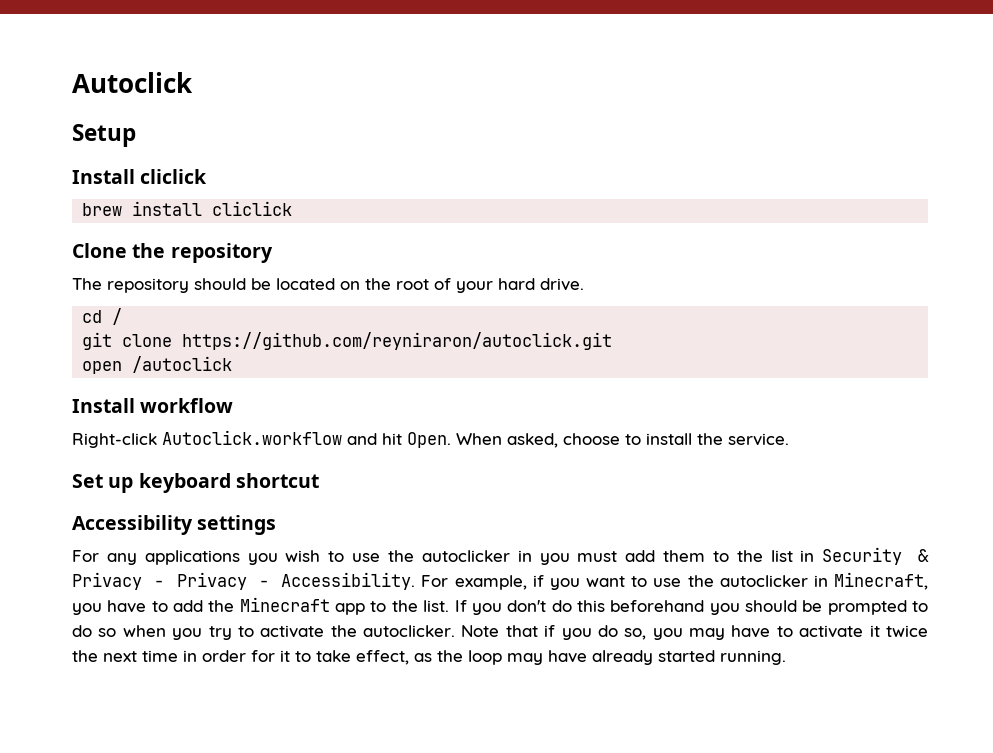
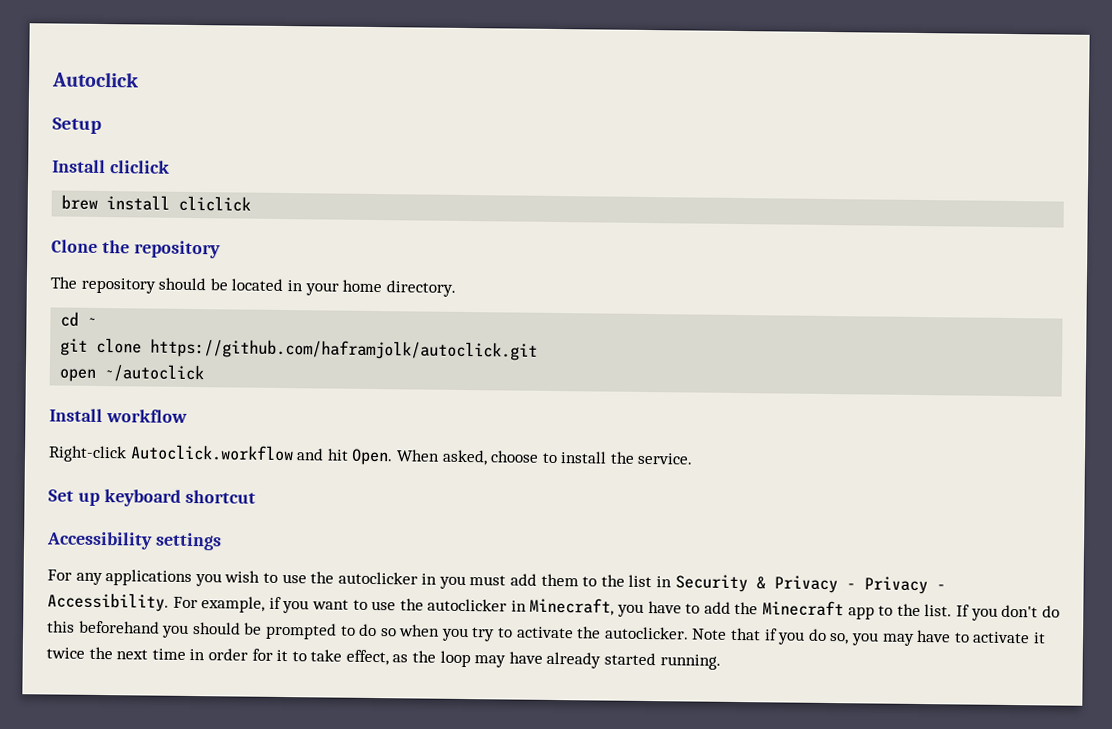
[340,278,584,293] on the root of your hard drive. -> [286,279,456,297] in your home directory.
[112,308,123,325] / -> [87,317,98,326] ~
[182,332,613,350] https://github.com/reyniraron/autoclick.git -> [150,338,539,361] https://github.com/haframjolk/autoclick.git
[132,356,233,373] /autoclick -> [104,364,205,383] ~/autoclick

